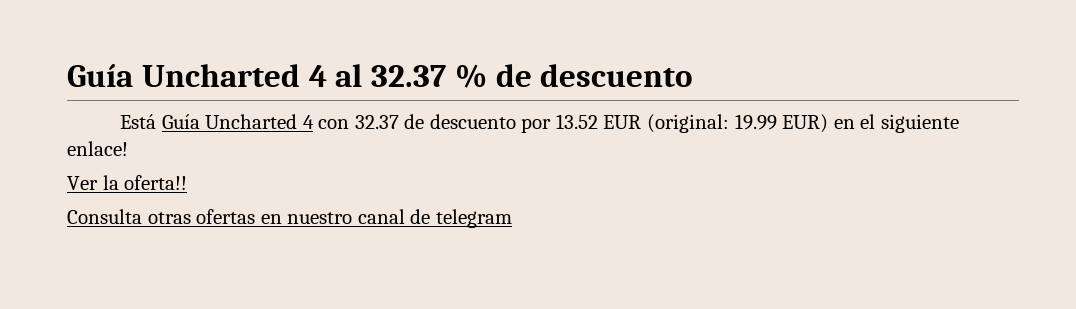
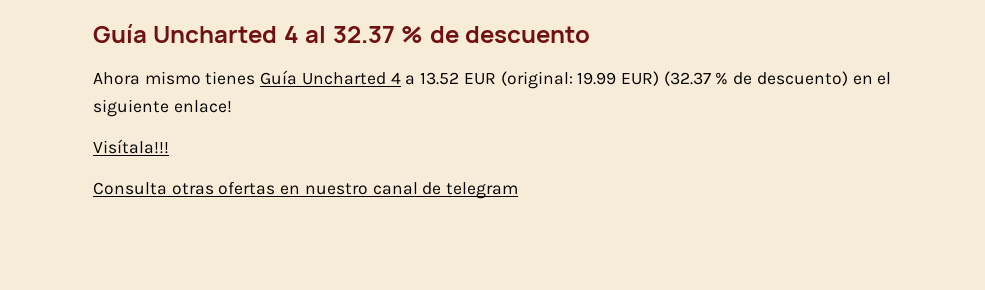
[120,114,552,133] Está Guía Uncharted 4 con 32.37 de descuento por -> [93,70,416,85] Ahora mismo tienes Guía Uncharted 4 a
(829, 123) none -> [663,71,848,86] (32.37 % de descuento)
[67,175,188,190] Ver la oferta!! -> [93,139,169,154] Visítala!!!

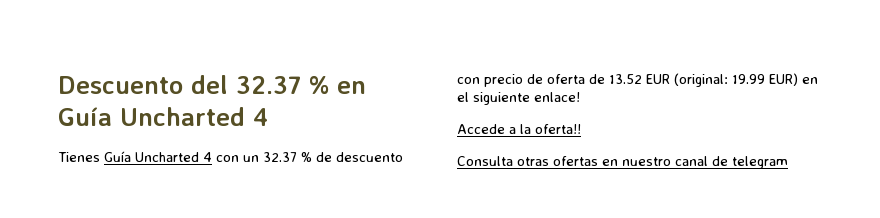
[93,24,591,43] [93,70,416,85] Guía Uncharted 4 al 32.37 % de descuento // Ahora mismo tienes Guía Uncharted 4 a -> [58,75,366,94] [58,107,268,126] [58,151,403,162] [457,74,605,87] Descuento del 32.37 % en Guía Uncharted 4 // Tienes Guía Uncharted 4 con un 32.37 % de descuento con precio de oferta de
[663,71,848,86] (32.37 % de descuento) -> (798, 79) none
[93,139,169,154] Visítala!!! -> [457,124,581,134] Accede a la oferta!!

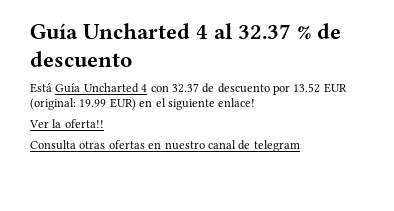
[58,75,366,94] [58,107,268,126] [58,151,403,162] [457,74,605,87] Descuento del 32.37 % en Guía Uncharted 4 // Tienes Guía Uncharted 4 con un 32.37 % de descuento con precio de oferta de -> [30,23,342,39] [30,51,132,67] [30,83,290,95] Guía Uncharted 4 al 32.37 % de descuento // Está Guía Uncharted 4 con 32.37 de descuento por
[457,124,516,134] Accede a -> [29,120,49,128] Ver

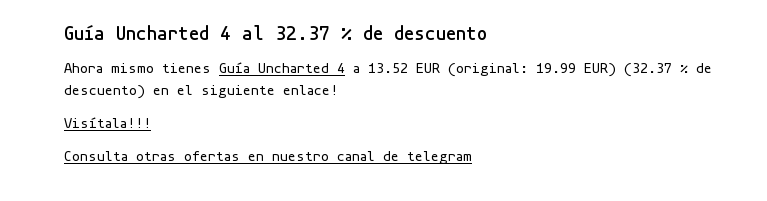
[30,83,290,95] Está Guía Uncharted 4 con 32.37 de descuento por -> [64,62,360,73] Ahora mismo tienes Guía Uncharted 4 a
(136, 104) none -> [624,63,712,77] [64,85,145,99] (32.37 % de descuento)
[29,119,104,128] Ver la oferta!! -> [64,117,151,128] Visítala!!!

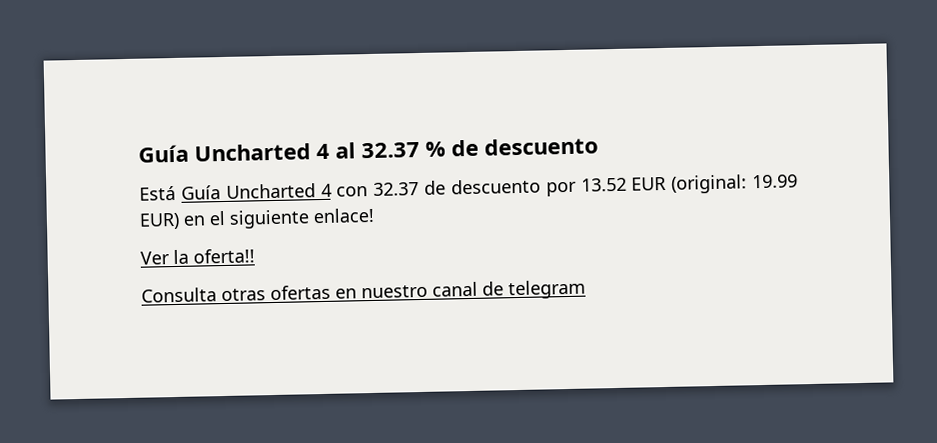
[64,62,360,73] Ahora mismo tienes Guía Uncharted 4 a -> [139,178,577,201] Está Guía Uncharted 4 con 32.37 de descuento por
[624,63,712,77] [64,85,145,99] (32.37 % de descuento) -> (180, 221) none
[64,117,151,128] Visítala!!! -> [140,248,255,265] Ver la oferta!!

